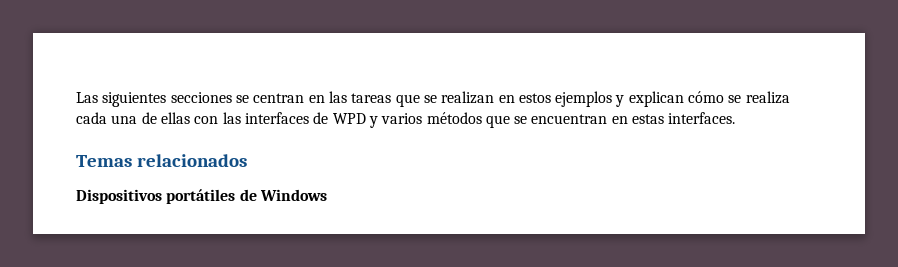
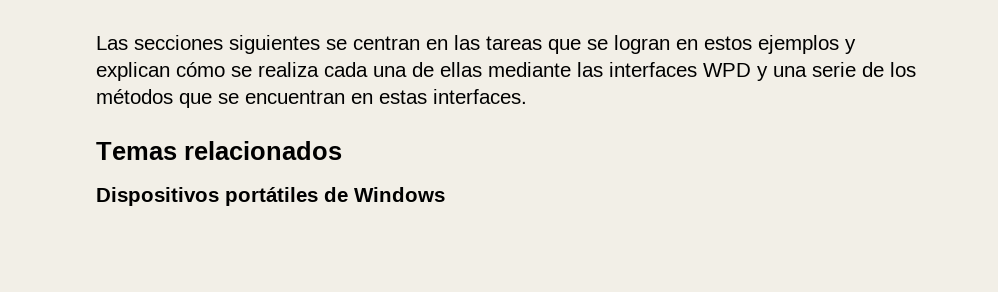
[102,92,232,107] siguientes secciones -> [134,35,320,54] secciones siguientes
[441,91,495,104] realizan -> [614,35,670,54] logran
[194,116,219,124] con -> [488,62,571,77] mediante
[313,112,329,124] de -> (697, 69) none
[381,113,423,124] varios -> [773,62,916,77] una serie de los

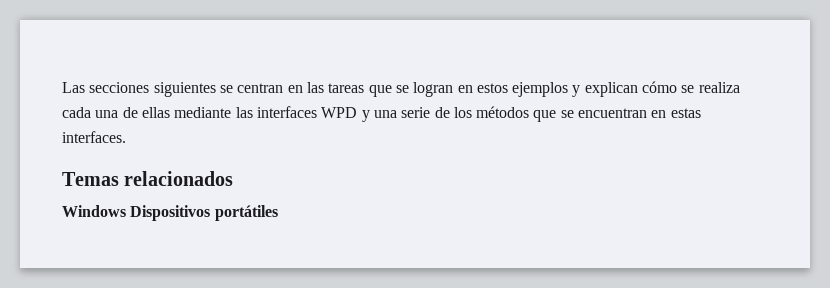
(342, 150) none -> [62,205,126,217] Windows
[324,187,445,202] de Windows -> (278, 213) none

